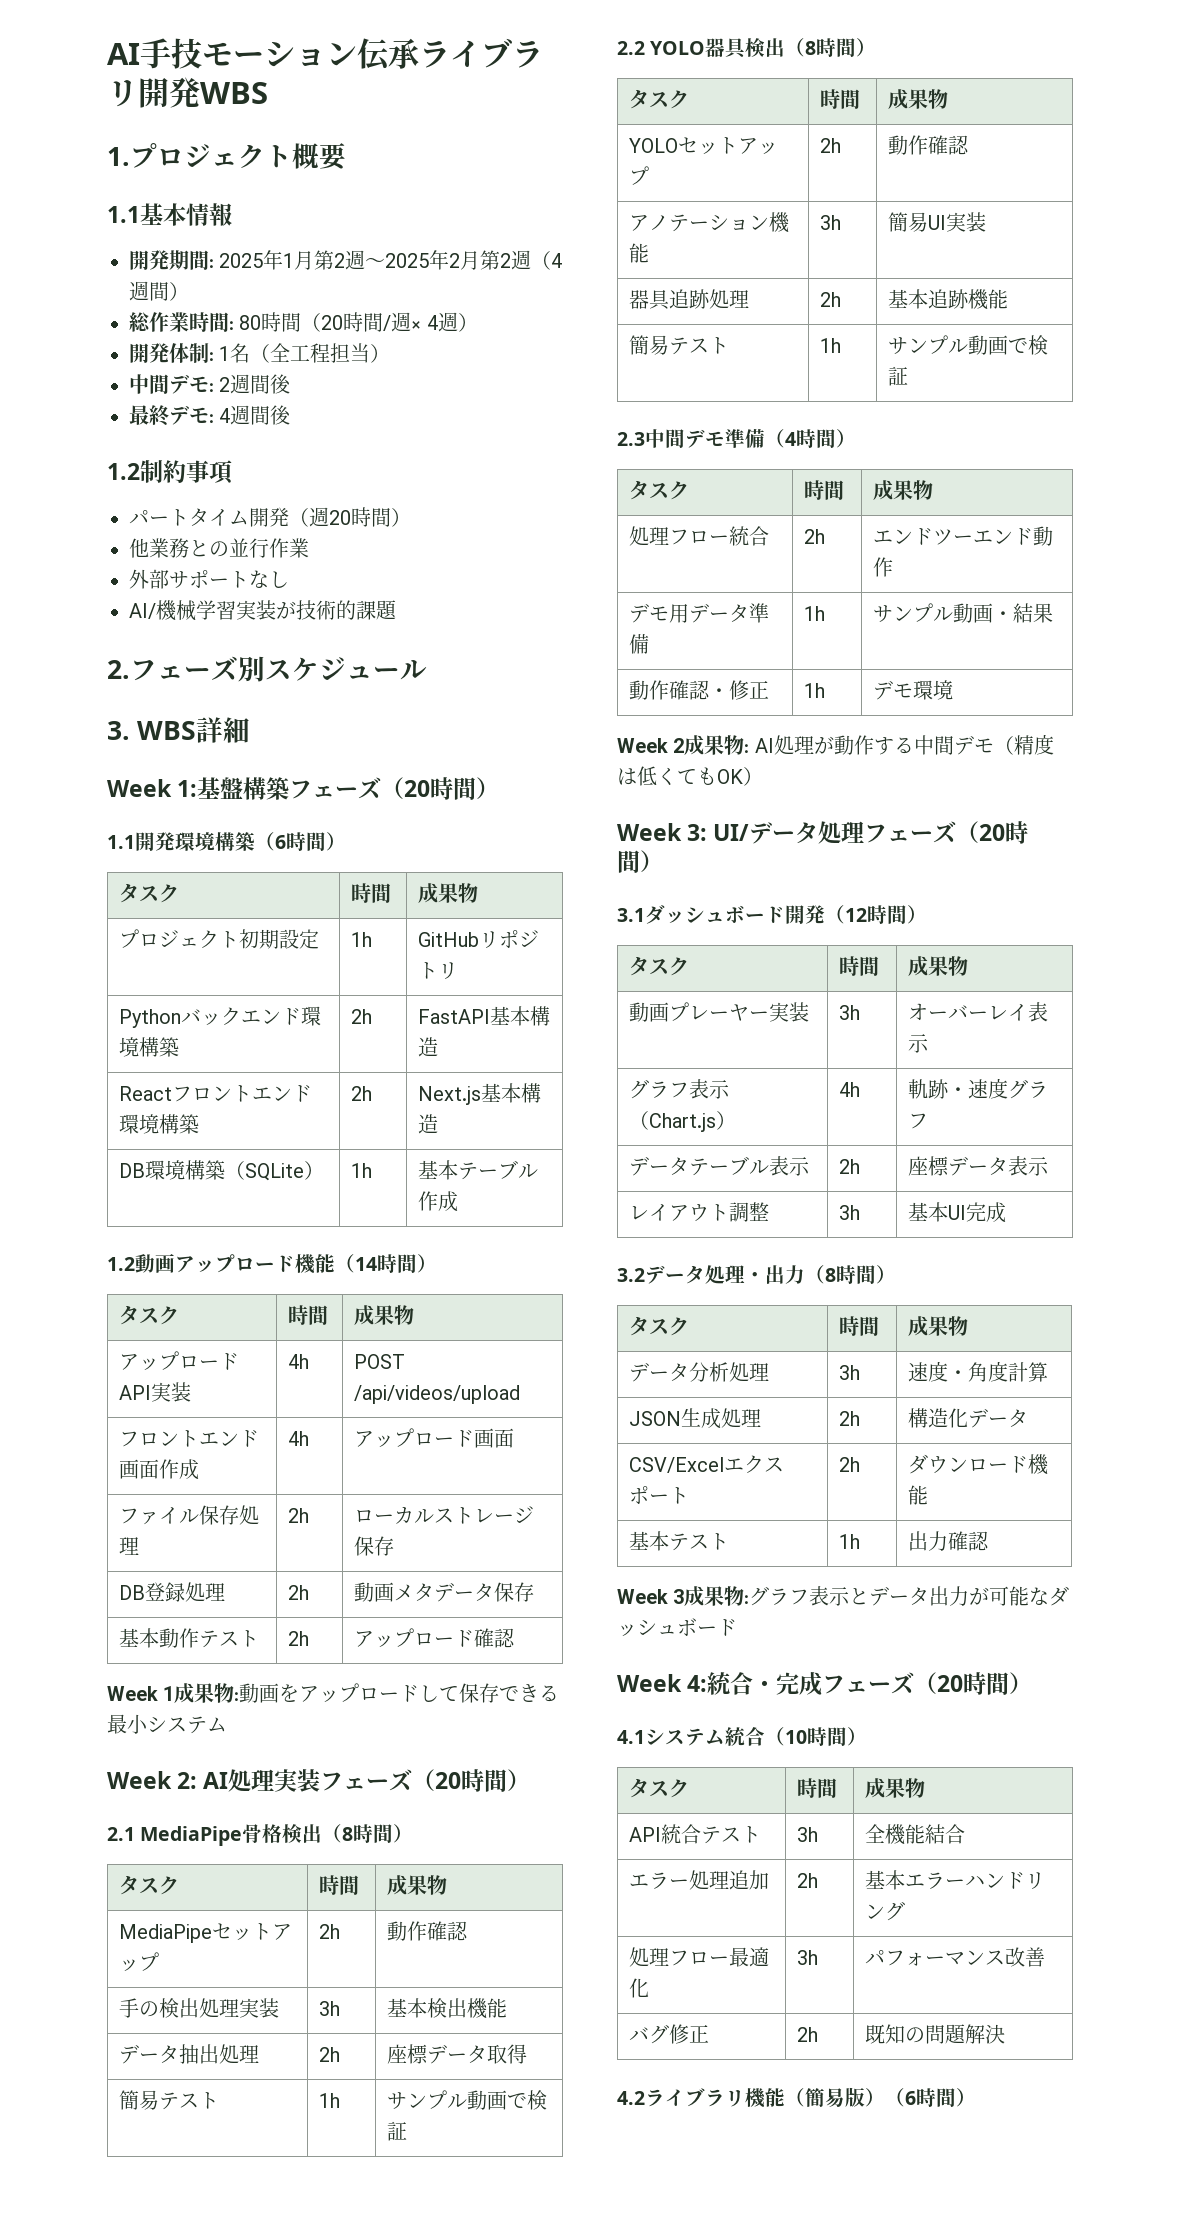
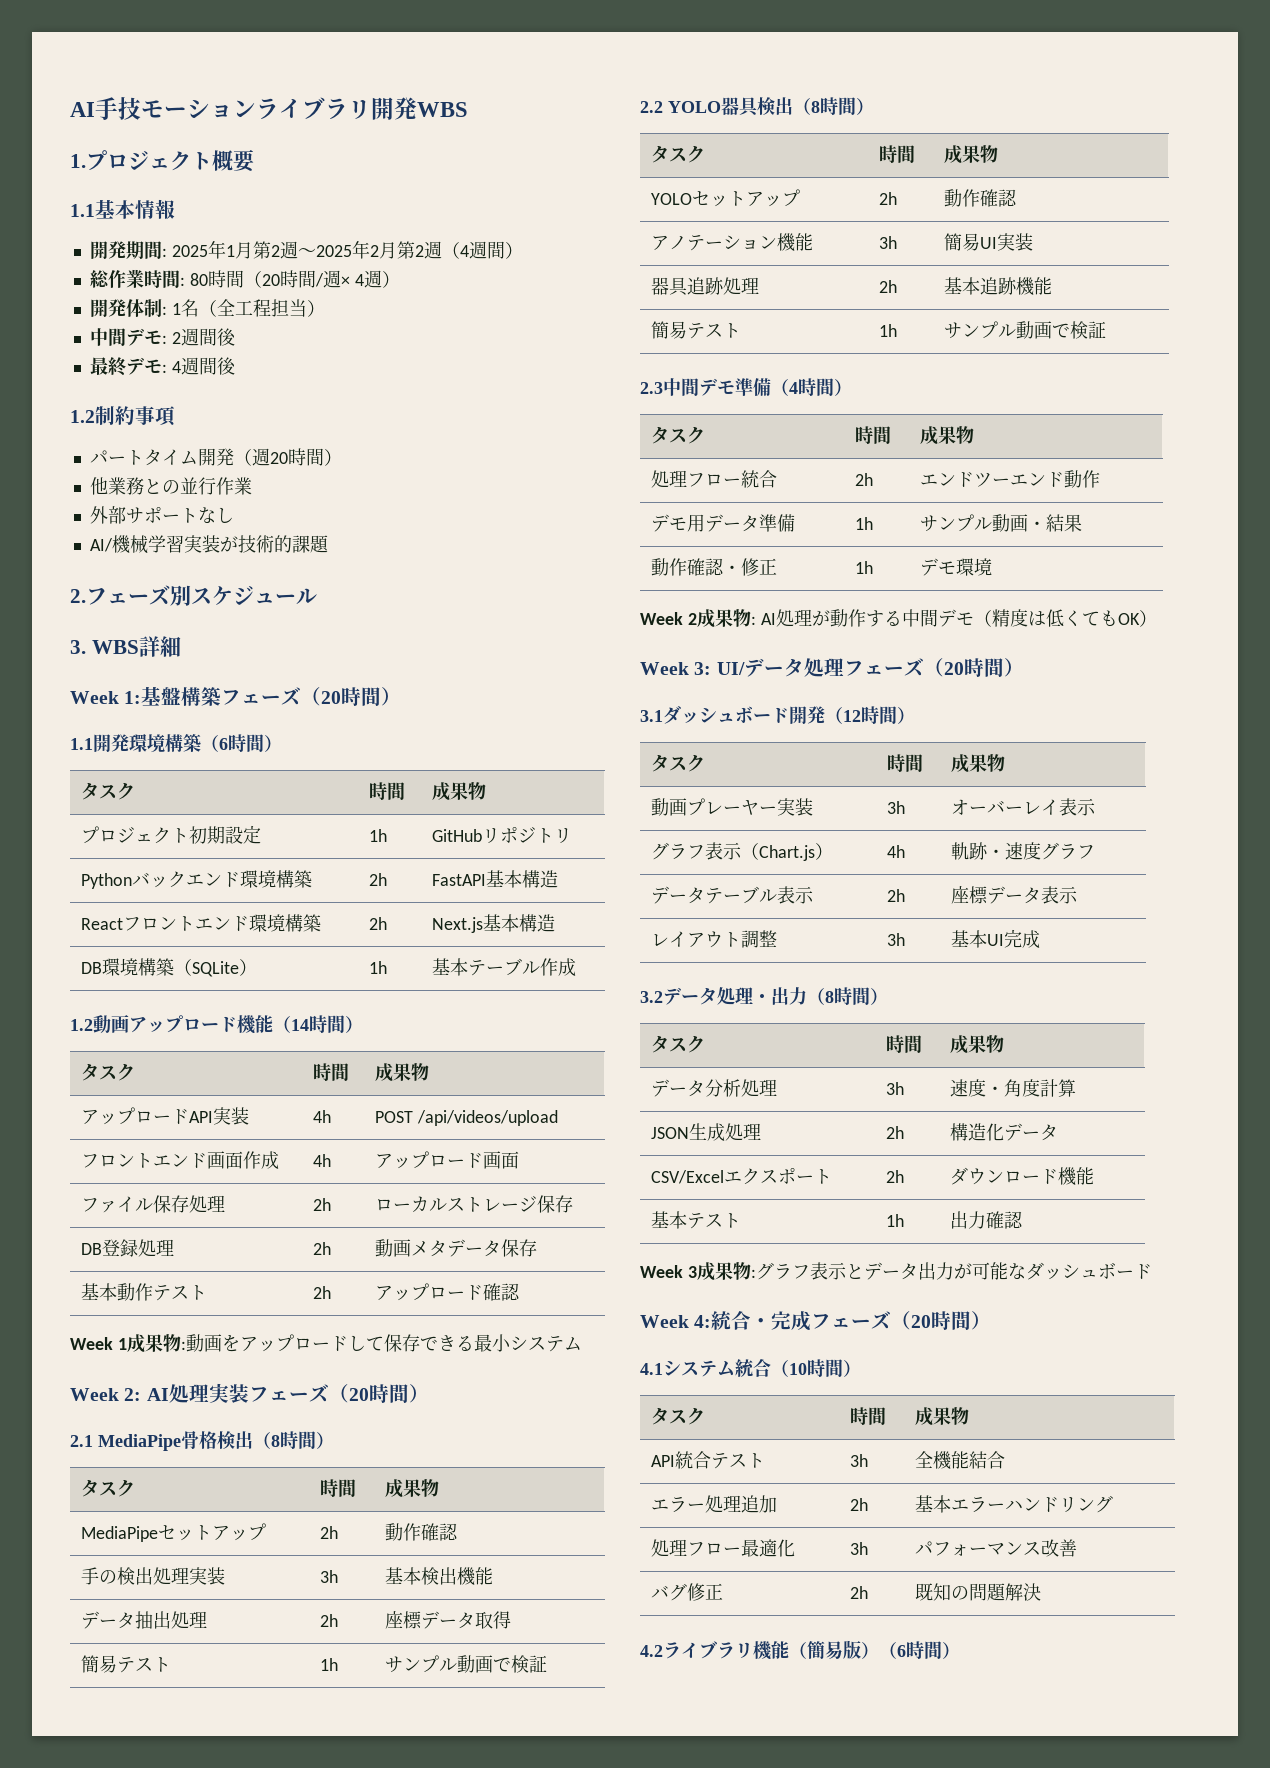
[357,38,419,71] 伝承 -> (256, 109) none

